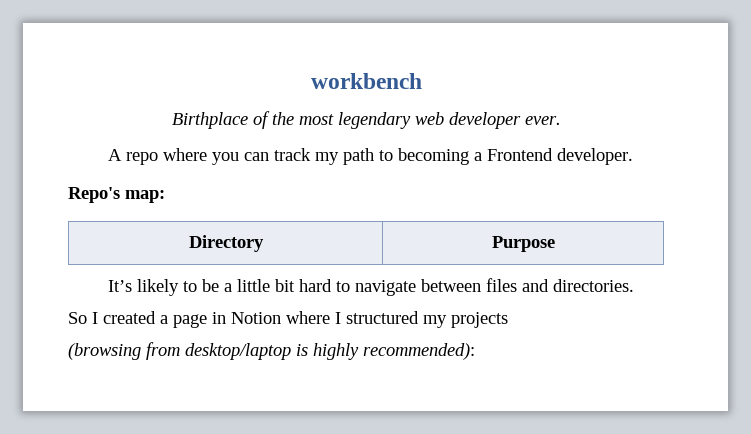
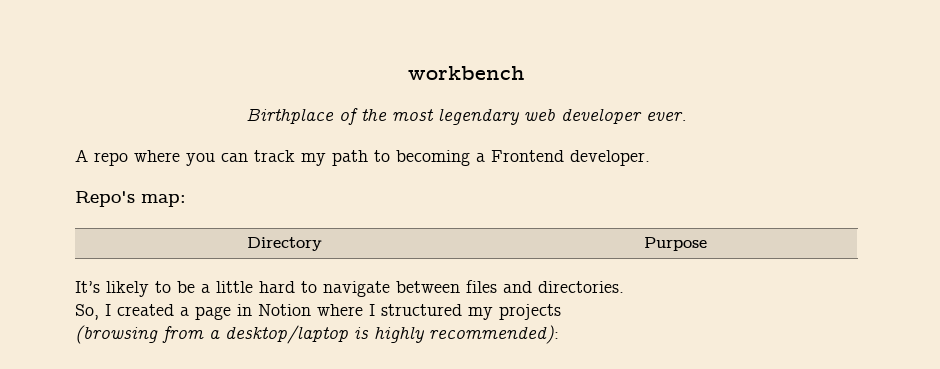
[274,279,295,292] bit -> (253, 287) none
[68,312,87,324] So -> [75,304,99,320] So,
(180, 351) none -> [209,330,220,339] a

